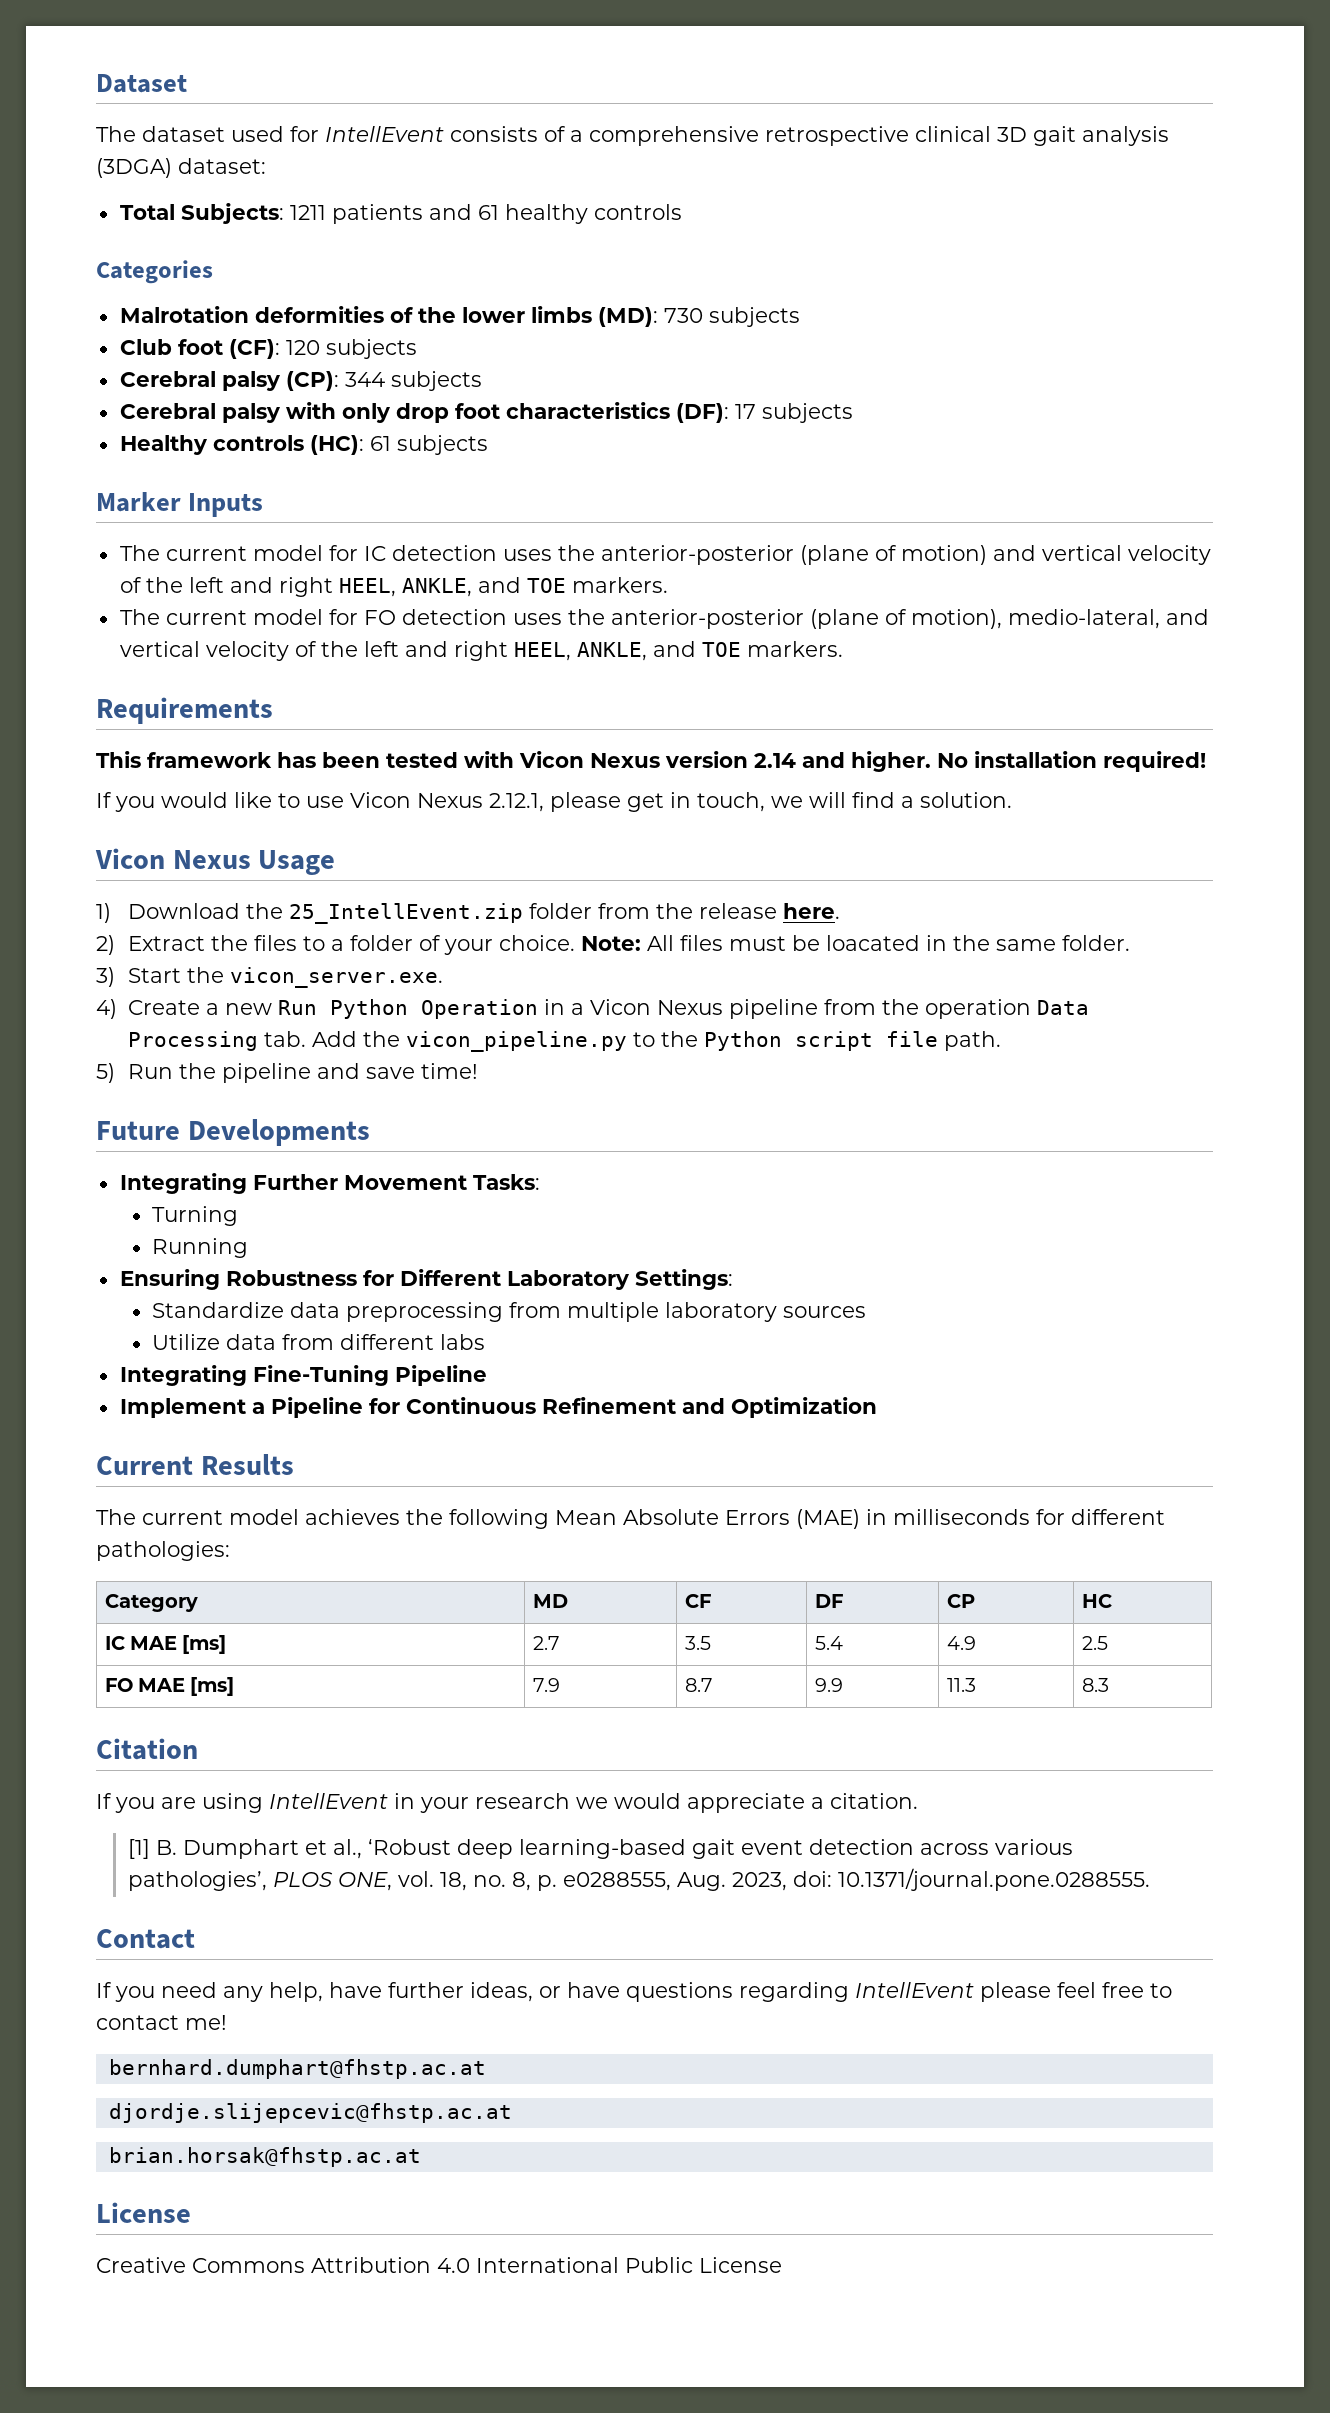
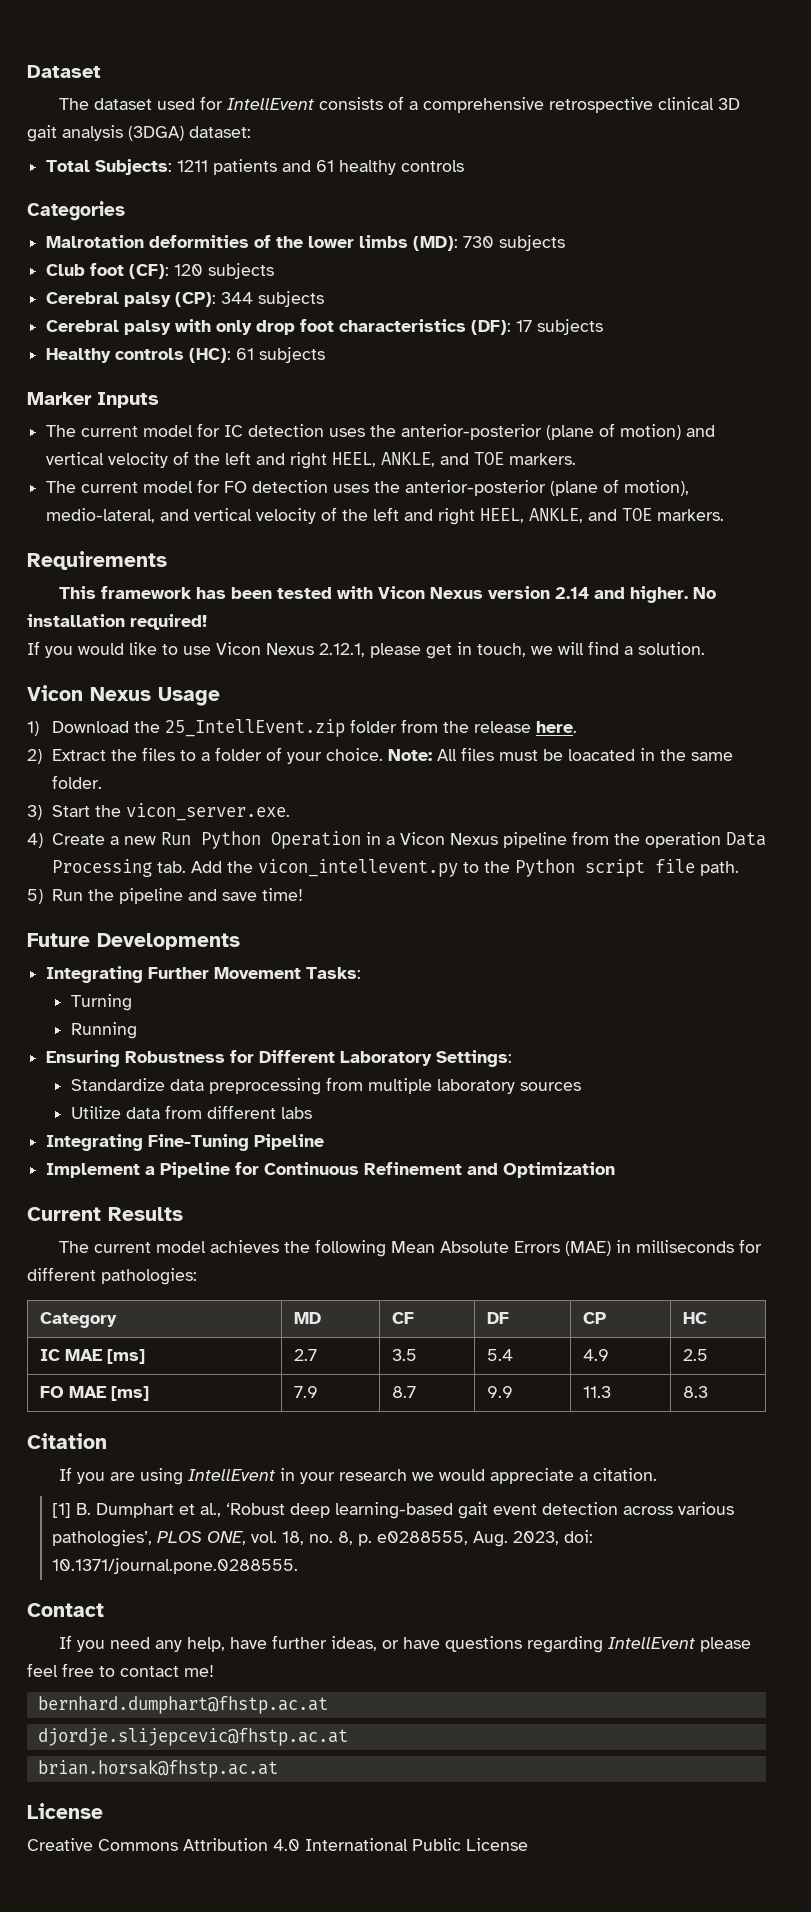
[406,1031,628,1052] vicon_pipeline.py -> [257,859,458,877] vicon_intellevent.py

